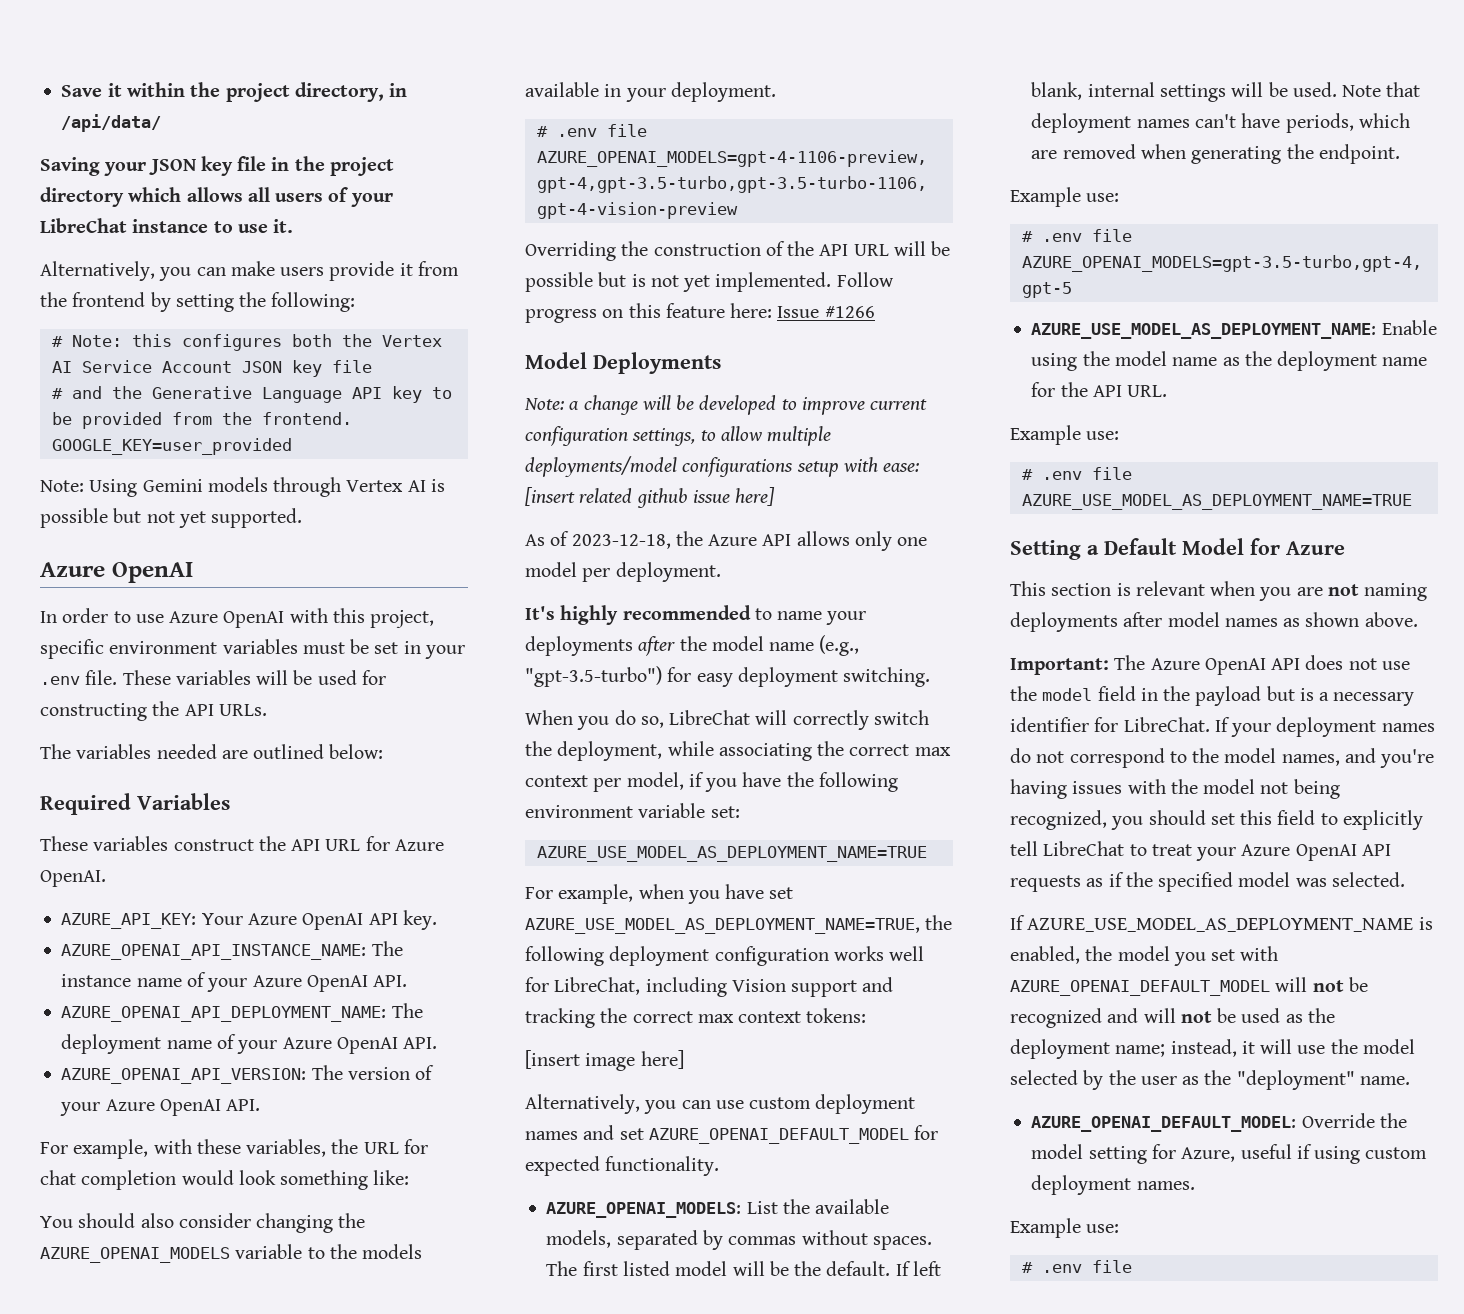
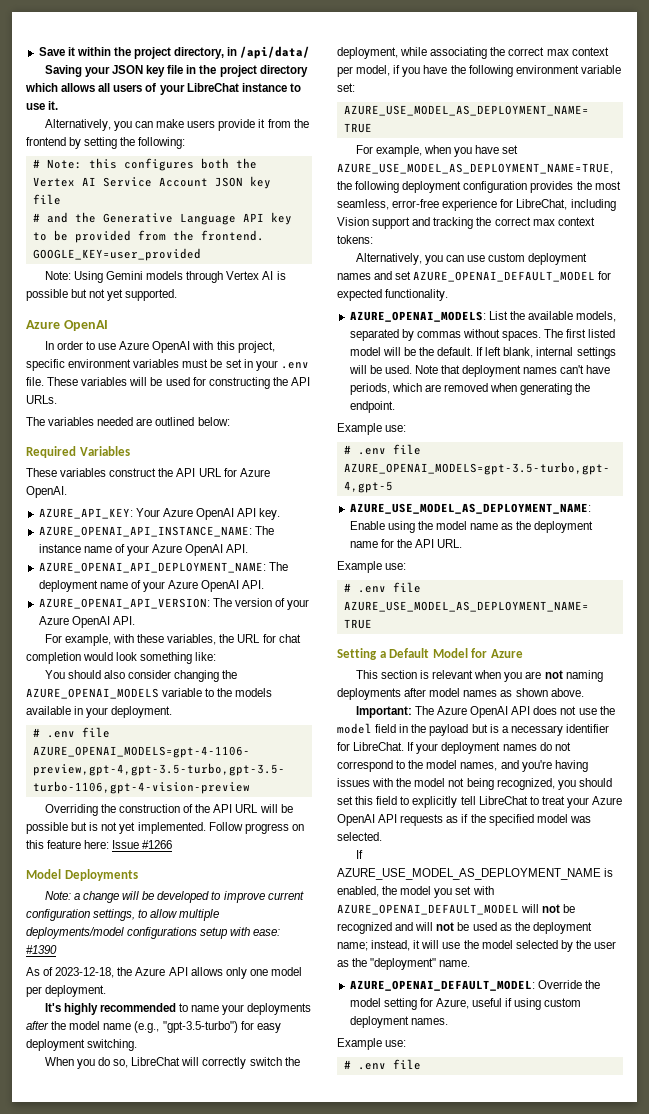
[525,487,776,508] [insert related github issue here] -> [26,945,57,954] #1390
[833,946,925,961] works well -> [530,181,621,193] [337,199,498,211] provides the most seamless, error-free experience
[525,1050,684,1071] // [insert image here] -> (373, 239) none

